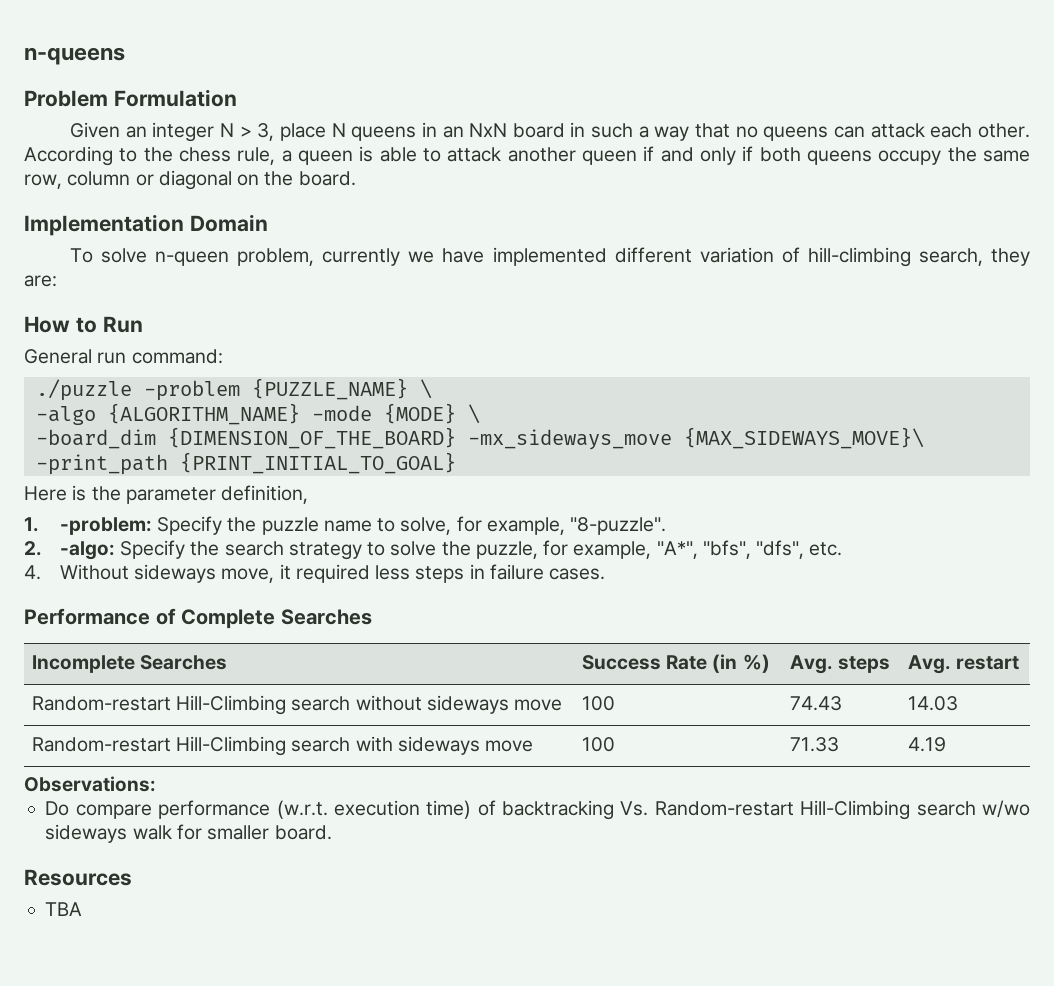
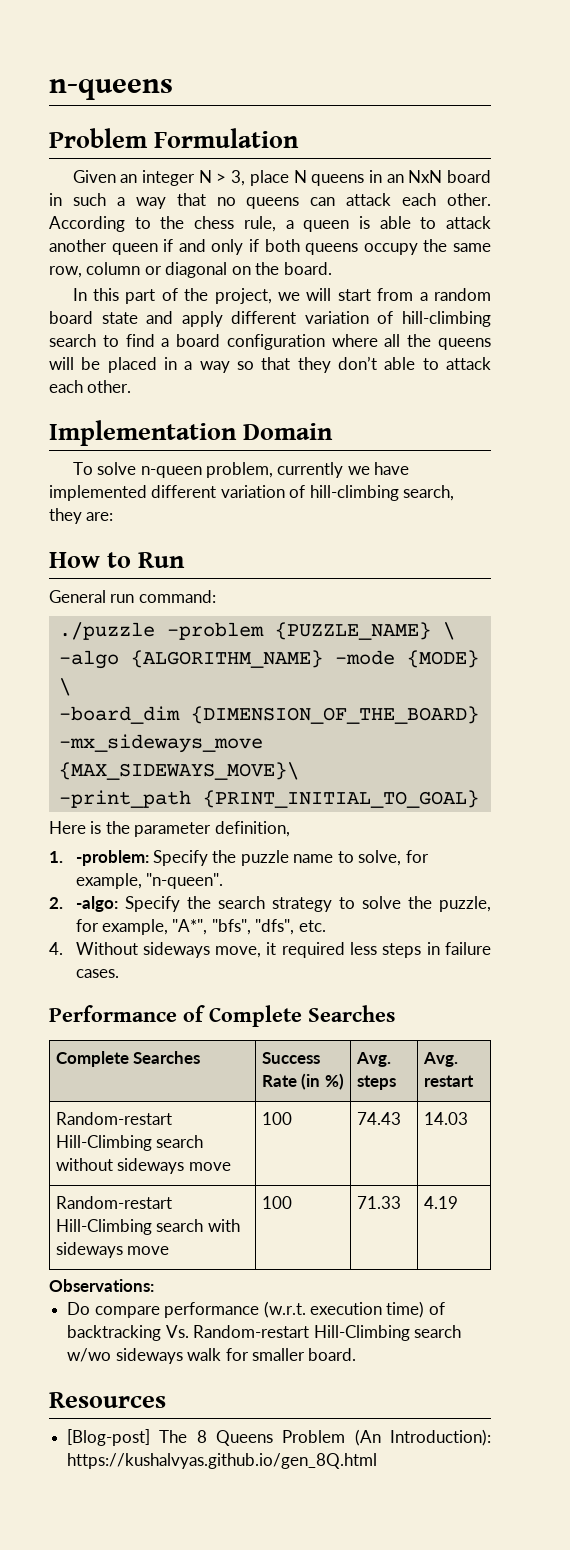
(356, 178) none -> [72,288,491,304] [49,311,491,327] [49,334,491,350] [49,356,491,373] [49,380,132,393] // In this part of the project, we will start from a random board state and apply different variation of hill-climbing search to find a board configuration where all the queens will be placed in a way so that they don’t able to attack each other.
[570,517,667,535] "8-puzzle". -> [145,873,223,889] "n-queen".
[31,655,135,673] Incomplete -> [56,1051,130,1067] Complete
[45,902,83,916] TBA -> [67,1429,491,1446] [67,1453,378,1469] [Blog-post] The 8 Queens Problem (An Introduction): https://kushalvyas.github.io/gen_8Q.html

